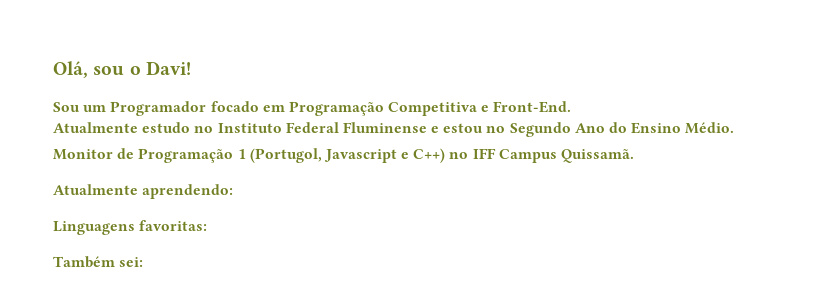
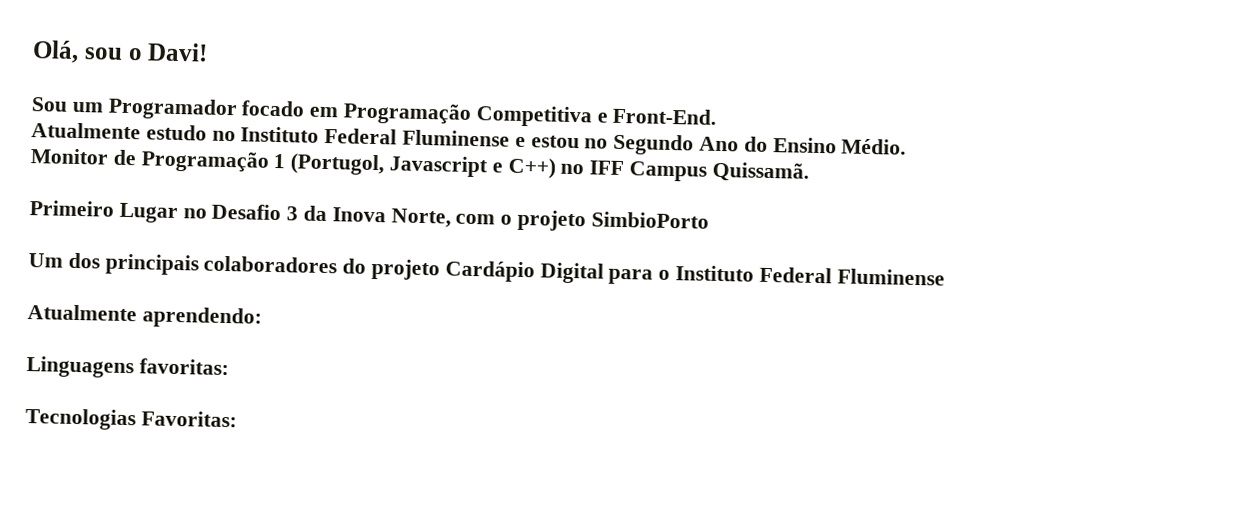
(635, 156) none -> [29,200,709,232] [28,252,945,286] // Primeiro Lugar no Desafio 3 da Inova Norte, com o projeto SimbioPorto // Um dos principais colaboradores do projeto Cardápio Digital para o Instituto Federal Fluminense
[53,256,144,268] Também sei: -> [25,407,237,431] Tecnologias Favoritas:

